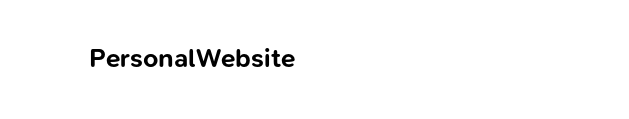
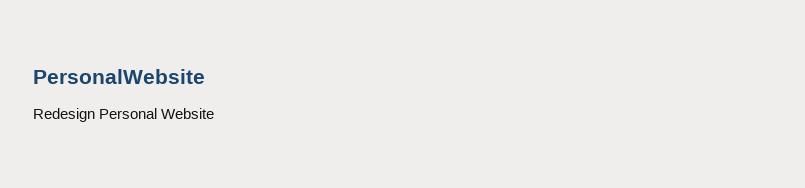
(295, 58) none -> [33,108,215,122] // Redesign Personal Website

